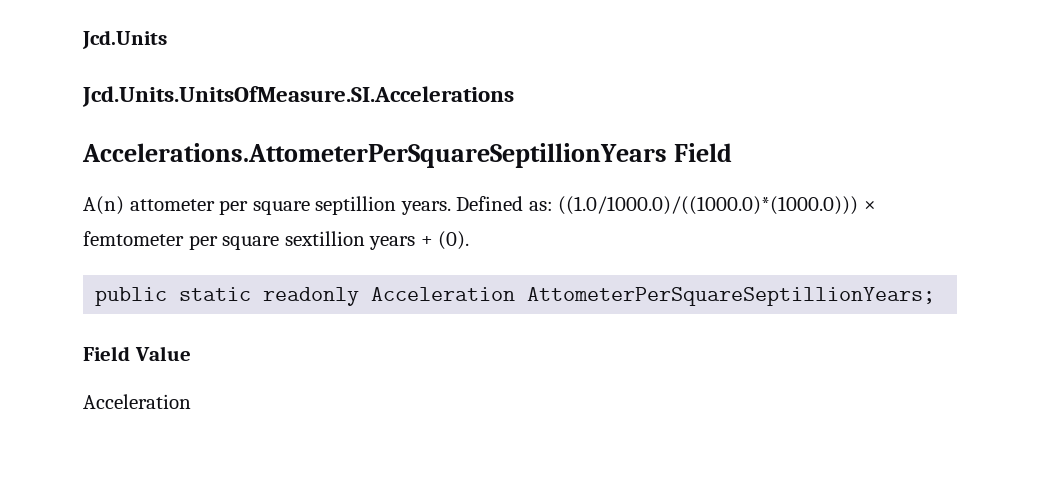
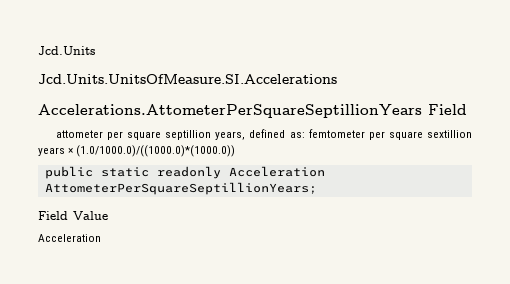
[83,196,124,215] A(n) -> (467, 109) none
[400,196,876,215] years. Defined as: ((1.0/1000.0)/((1000.0)*(1000.0))) × -> [215,129,305,140] years, defined as:
[420,231,470,250] + (0). -> [68,145,236,157] × (1.0/1000.0)/((1000.0)*(1000.0))

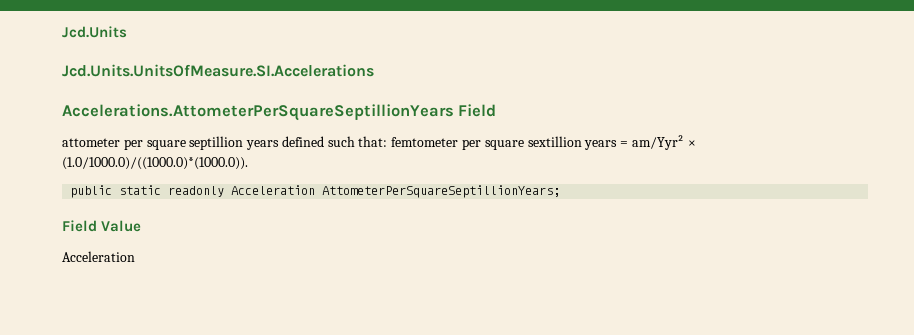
[215,129,305,140] years, defined as: -> [246,136,388,150] years defined such that:
[68,145,236,157] × (1.0/1000.0)/((1000.0)*(1000.0)) -> [620,135,696,150] [62,157,248,170] = am/Yyr² × (1.0/1000.0)/((1000.0)*(1000.0)).

